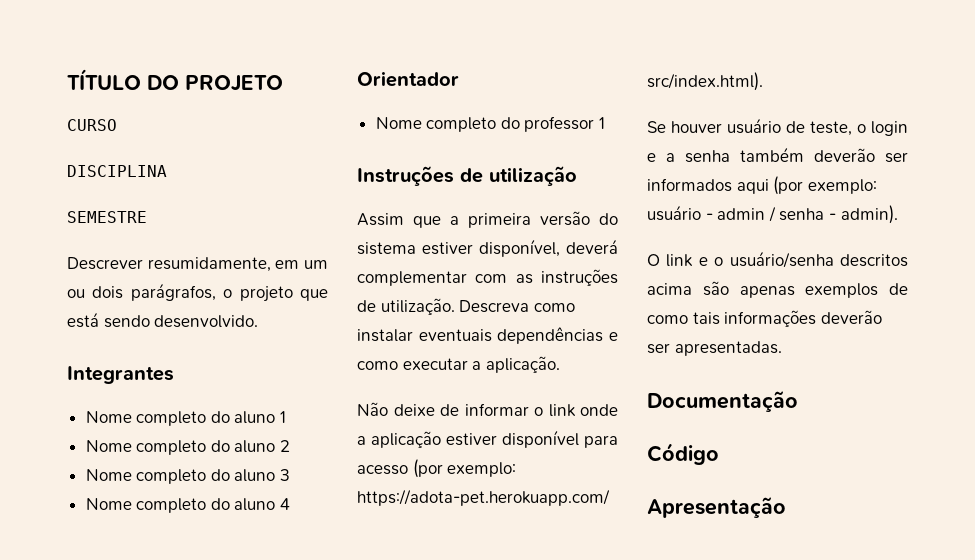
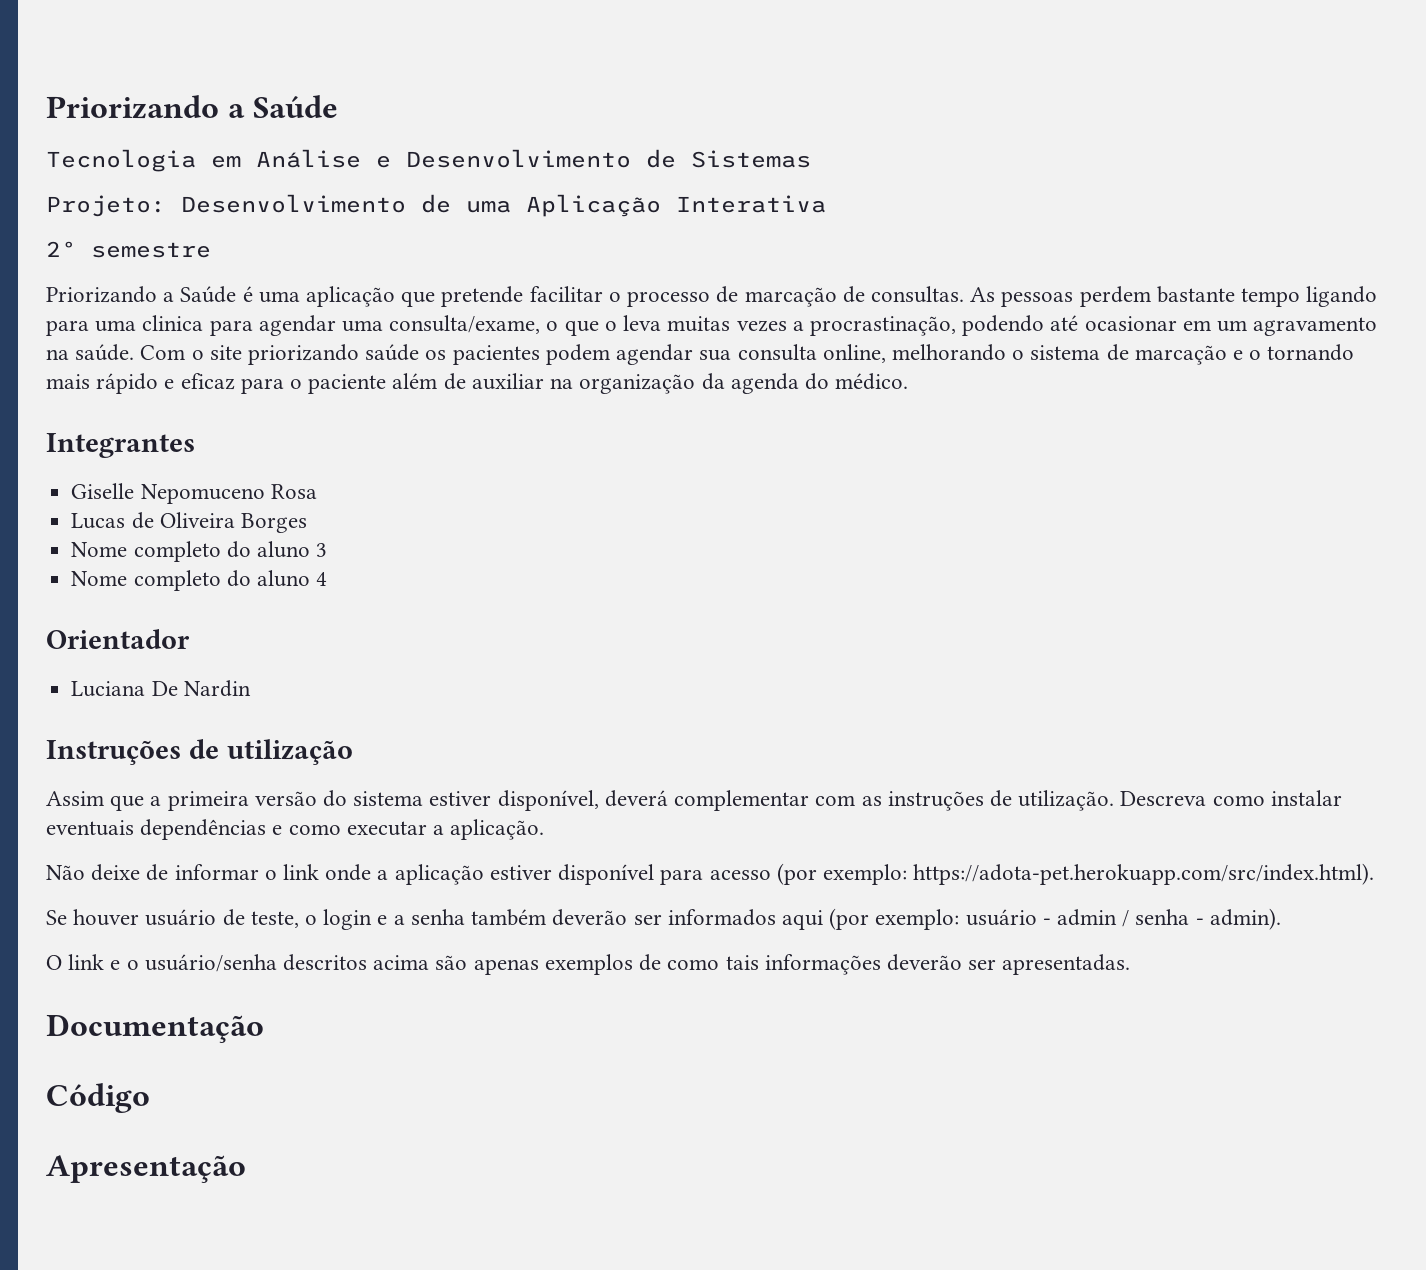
[67,69,283,92] [67,119,117,131] [67,165,167,177] [67,211,147,223] [67,257,329,272] [67,283,328,302] [67,312,259,328] [67,366,174,384] [85,411,287,426] [85,440,291,455] TÍTULO DO PROJETO // CURSO // DISCIPLINA // SEMESTRE // Descrever resumidamente, em um ou dois parágrafos, o projeto que está sendo desenvolvido. // Integrantes // Nome completo do aluno 1 // Nome completo do aluno 2 -> [46,95,338,119] [46,149,811,172] [46,194,826,217] [46,241,211,258] [46,286,1378,307] [46,315,1378,336] [46,344,1355,365] [46,373,909,394] [46,433,195,458] [71,483,317,504] [71,512,307,533] Priorizando a Saúde // Tecnologia em Análise e Desenvolvimento de Sistemas // Projeto: Desenvolvimento de uma Aplicação Interativa // 2º semestre // Priorizando a Saúde é uma aplicação que pretende facilitar o processo de marcação de consultas. As pessoas perdem bastante tempo ligando para uma clinica para agendar uma consulta/exame, o que o leva muitas vezes a procrastinação, podendo até ocasionar em um agravamento na saúde. Com o site priorizando saúde os pacientes podem agendar sua consulta online, melhorando o sistema de marcação e o tornando mais rápido e eficaz para o paciente além de auxiliar na organização da agenda do médico. // Integrantes // Giselle Nepomuceno Rosa // Lucas de Oliveira Borges
[375,116,606,132] Nome completo do professor 1 -> [71,680,251,697] Luciana De Nardin

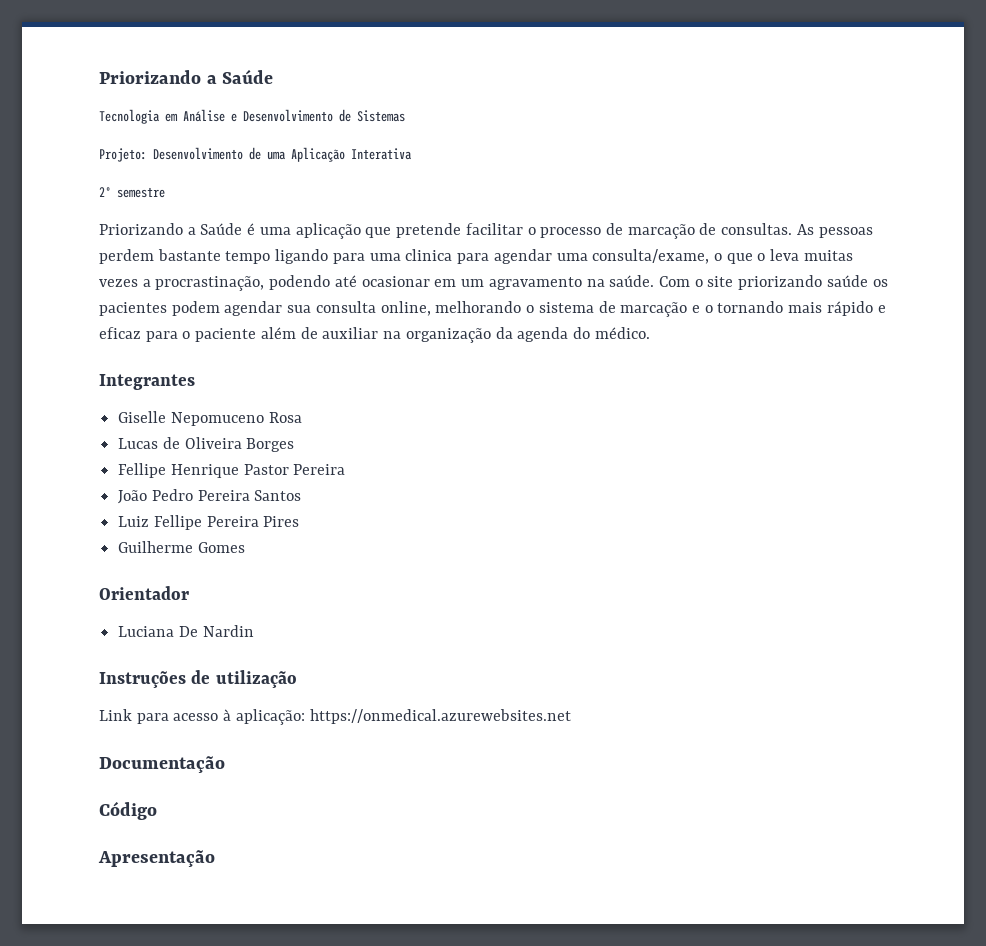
[71,541,328,562] [71,570,328,591] Nome completo do aluno 3 // Nome completo do aluno 4 -> [118,463,346,478] [118,489,302,504] [118,515,300,530] [118,541,245,553] Fellipe Henrique Pastor Pereira // João Pedro Pereira Santos // Luiz Fellipe Pereira Pires // Guilherme Gomes
[46,790,1342,811] [46,819,545,840] [46,863,1375,885] [46,908,1281,930] [46,954,1131,975] Assim que a primeira versão do sistema estiver disponível, deverá complementar com as instruções de utilização. Descreva como instalar eventuais dependências e como executar a aplicação. // Não deixe de informar o link onde a aplicação estiver disponível para acesso (por exemplo: https://adota-pet.herokuapp.com/src/index.html). // Se houver usuário de teste, o login e a senha também deverão ser informados aqui (por exemplo: usuário - admin / senha - admin). // O link e o usuário/senha descritos acima são apenas exemplos de como tais informações deverão ser apresentadas. -> [99,709,571,725] Link para acesso à aplicação: https://onmedical.azurewebsites.net

